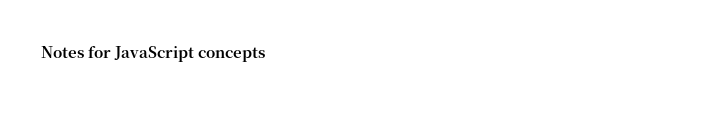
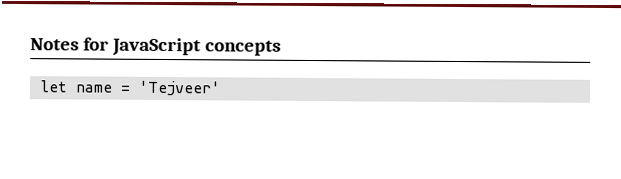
(266, 54) none -> [38,80,221,97] // let name = 'Tejveer'

